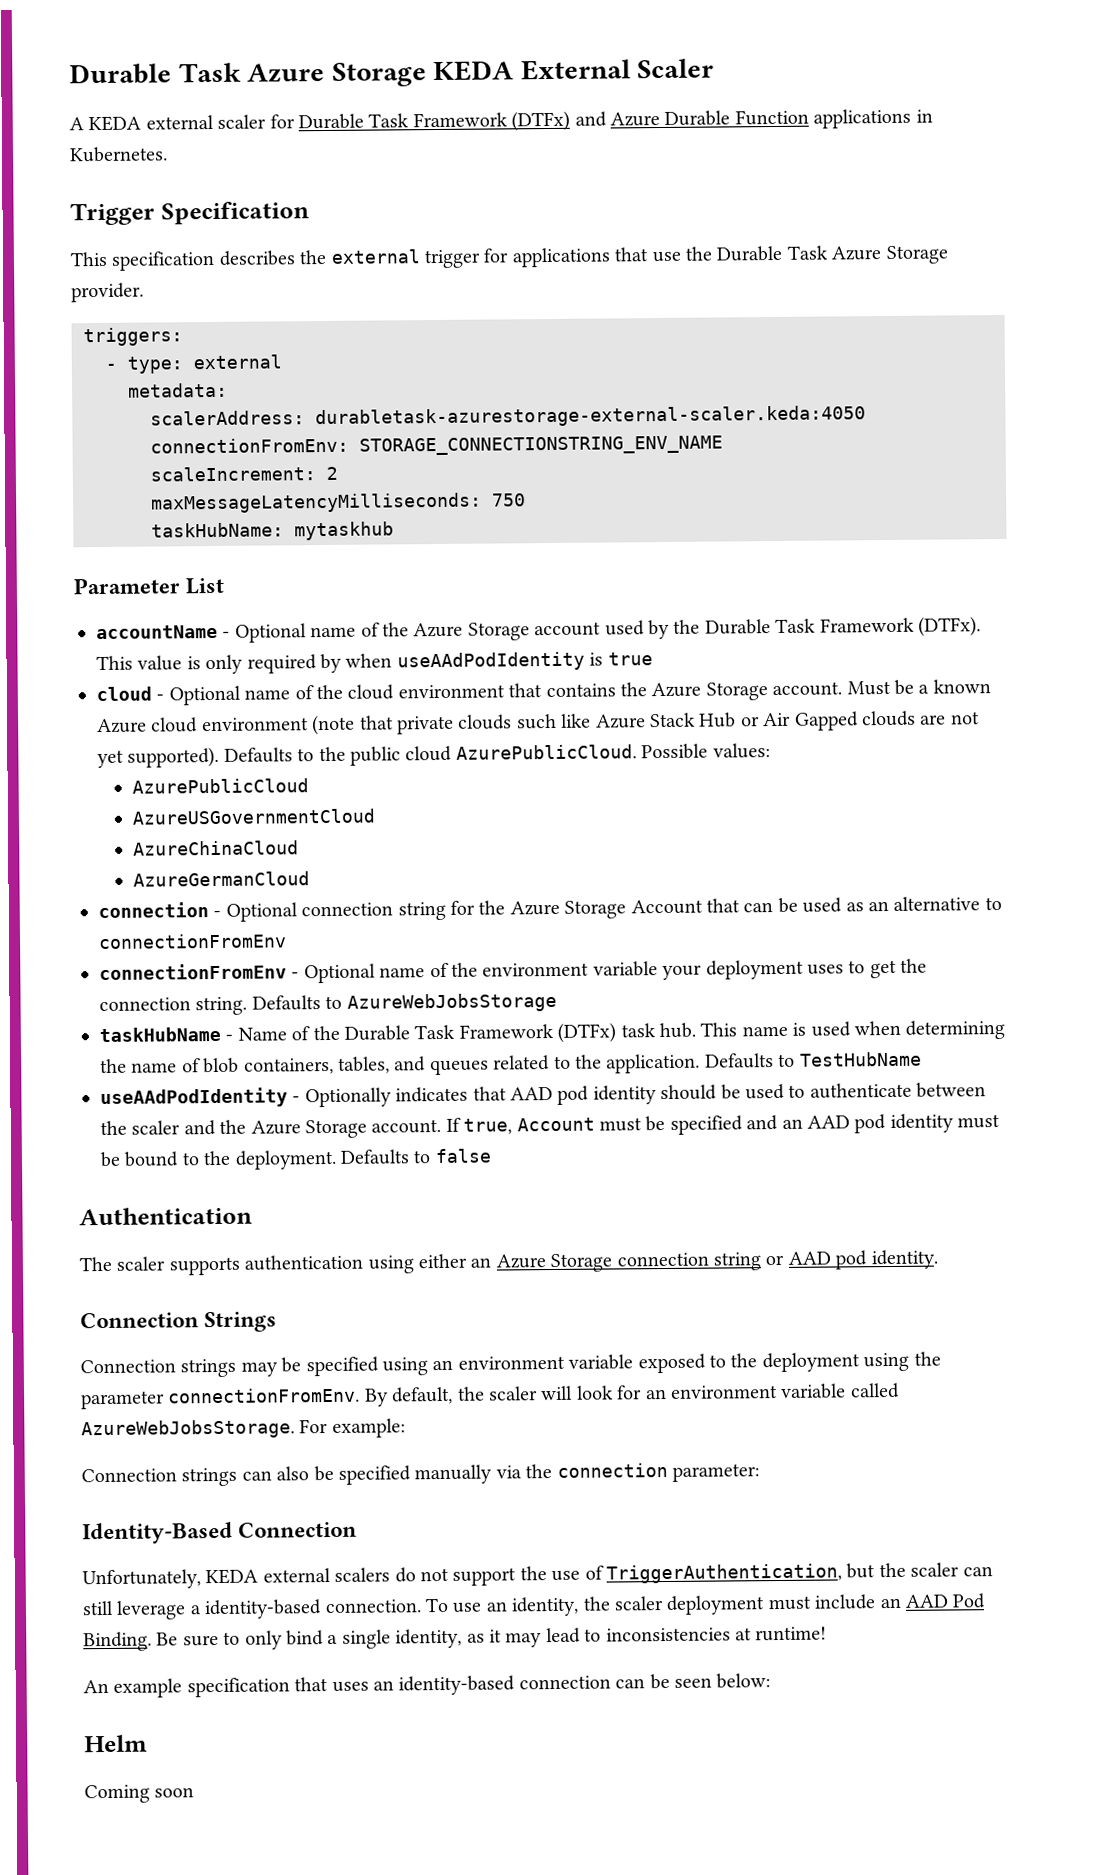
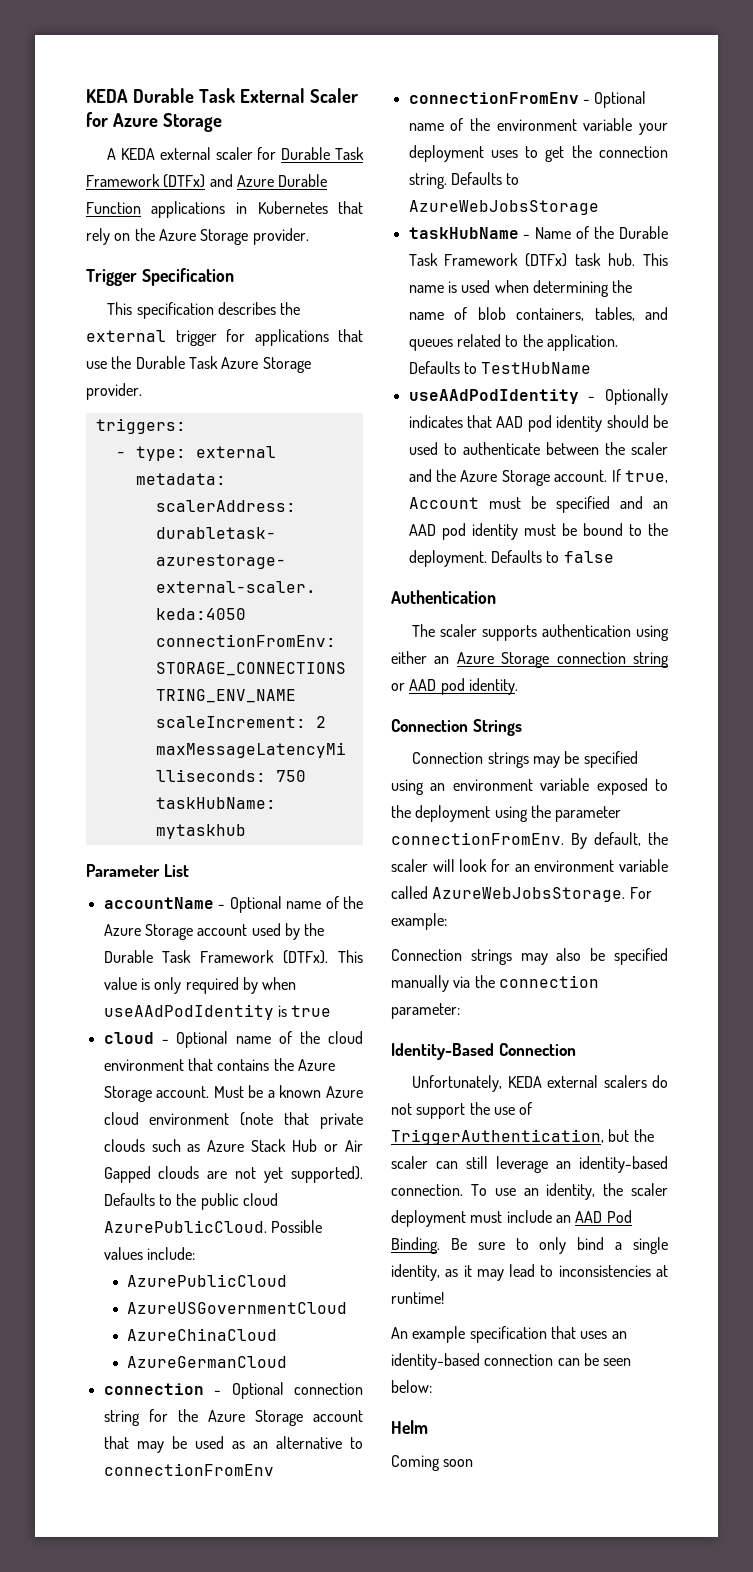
[69,58,715,87] Durable Task Azure Storage KEDA External Scaler -> [86,88,358,103] [86,112,222,132] KEDA Durable Task External Scaler for Azure Storage
[69,146,168,163] Kubernetes. -> [257,201,363,214] [86,228,309,245] Kubernetes that rely on the Azure Storage provider.
[561,713,592,728] like -> [187,1144,201,1152] as
[712,743,771,759] values: -> [103,1247,195,1260] values include:
[630,898,774,915] Account that can -> [313,1410,363,1422] [103,1436,164,1453] account that may
[241,1470,272,1481] can -> [520,953,548,965] may
[189,1605,202,1615] a -> [556,1161,571,1169] an

